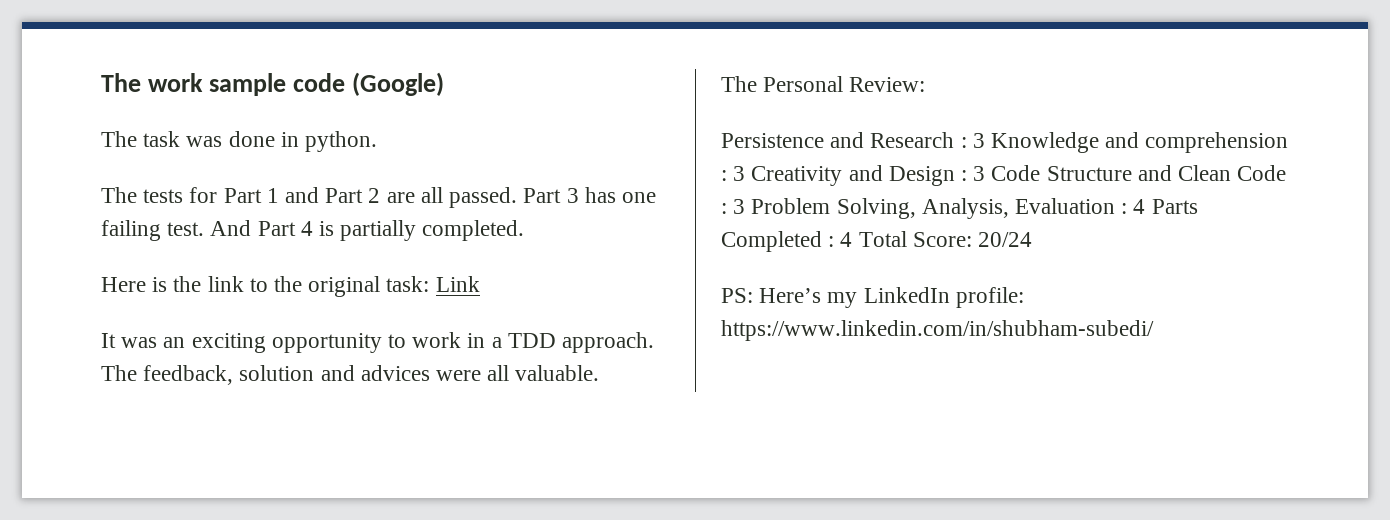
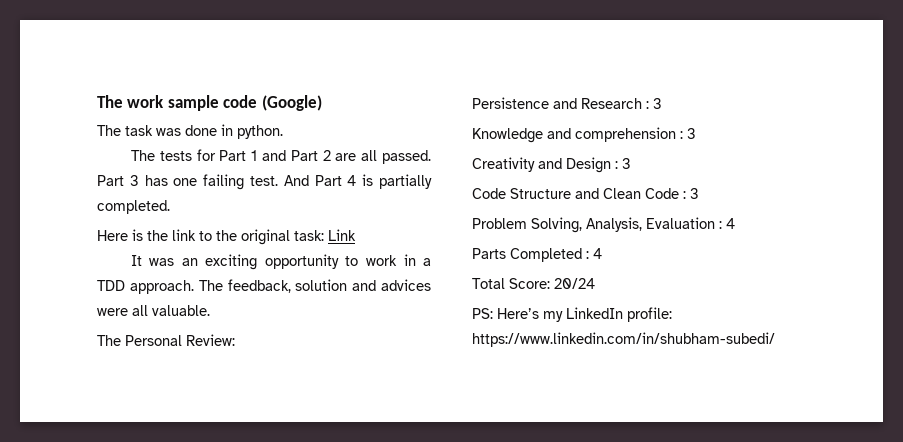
(985, 140) none -> (662, 103) //
(746, 173) none -> (696, 133) //
(986, 173) none -> (631, 163) //
(746, 206) none -> (699, 193) //
(1146, 206) none -> (735, 223) //
(853, 239) none -> (602, 253) //

